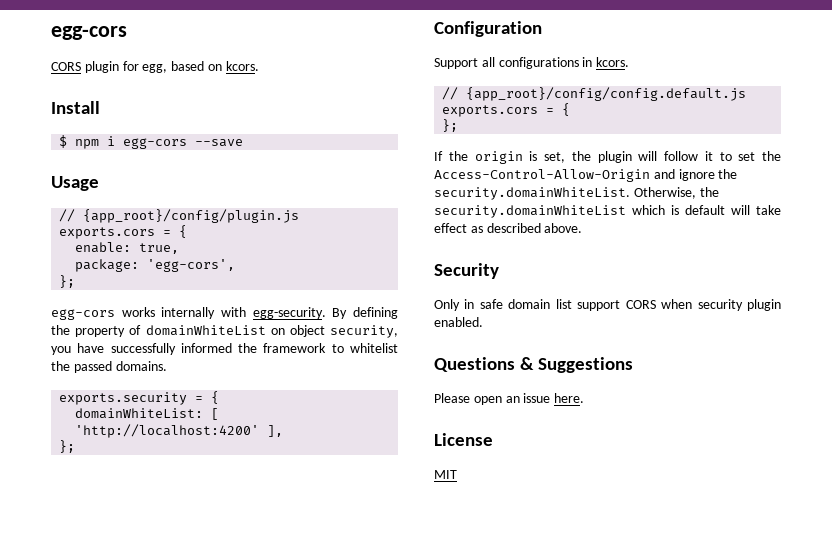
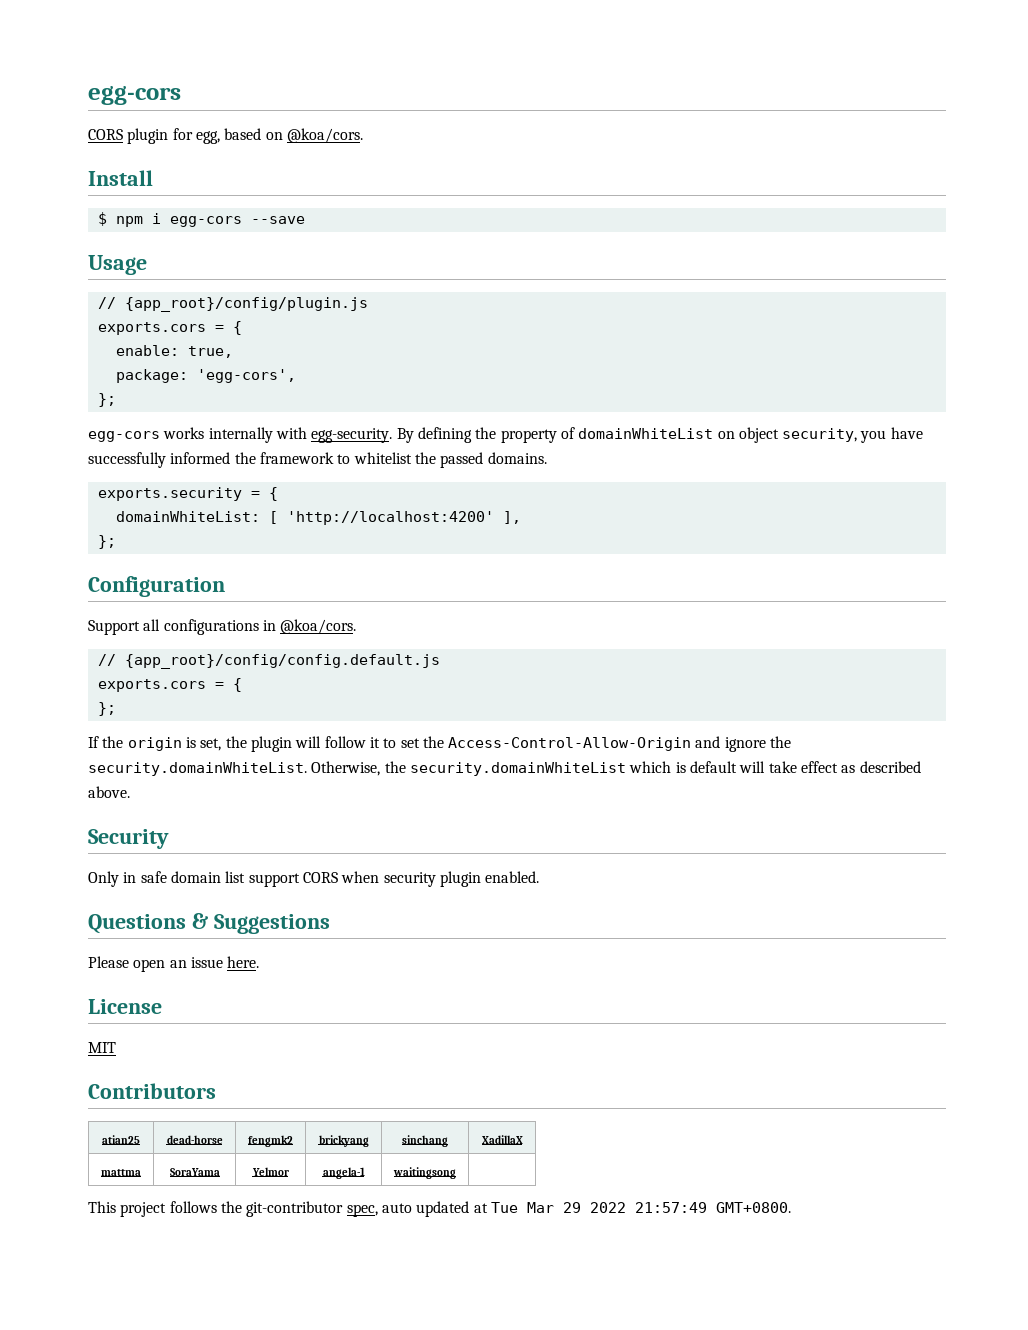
[225,61,259,71] kcors. -> [286,128,363,143] @koa/cors.
[596,57,630,67] kcors. -> [280,619,357,634] @koa/cors.
(457, 474) none -> [88,1083,216,1099] [102,1135,140,1144] [166,1135,223,1144] [248,1135,293,1147] [318,1135,369,1147] [402,1135,448,1147] [481,1135,523,1144] [101,1169,141,1176] [169,1168,220,1176] [251,1167,289,1176] [322,1167,365,1179] [393,1167,456,1179] [88,1201,791,1217] // Contributors // atian25 | dead-horse | fengmk2 | brickyang | sinchang | XadillaX // mattma | SoraYama | Yelmor | angela-1 | waitingsong | // This project follows the git-contributor spec, auto updated at Tue Mar 29 2022 21:57:49 GMT+0800.

